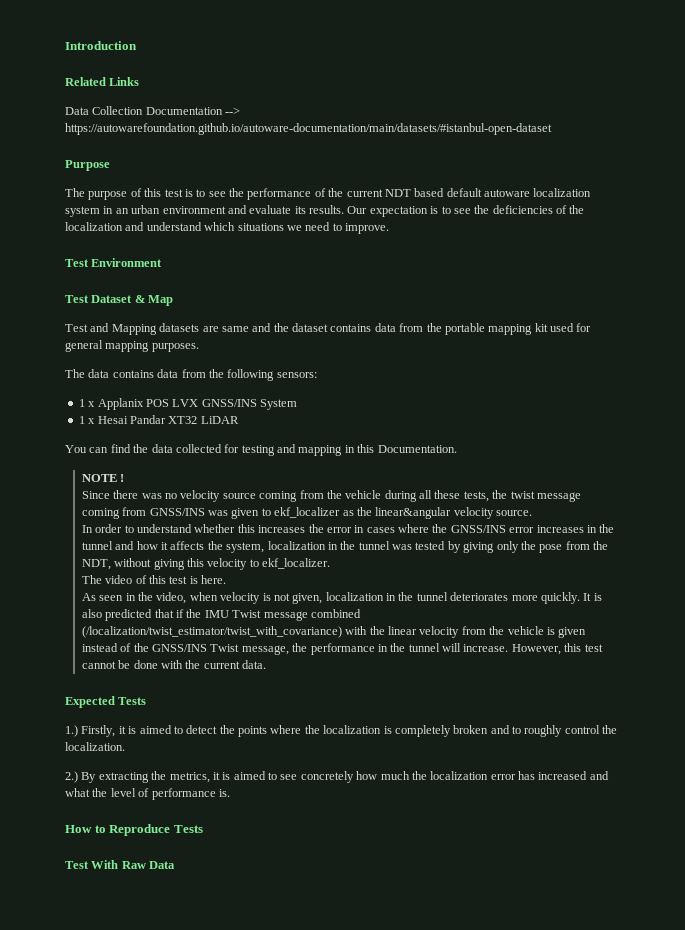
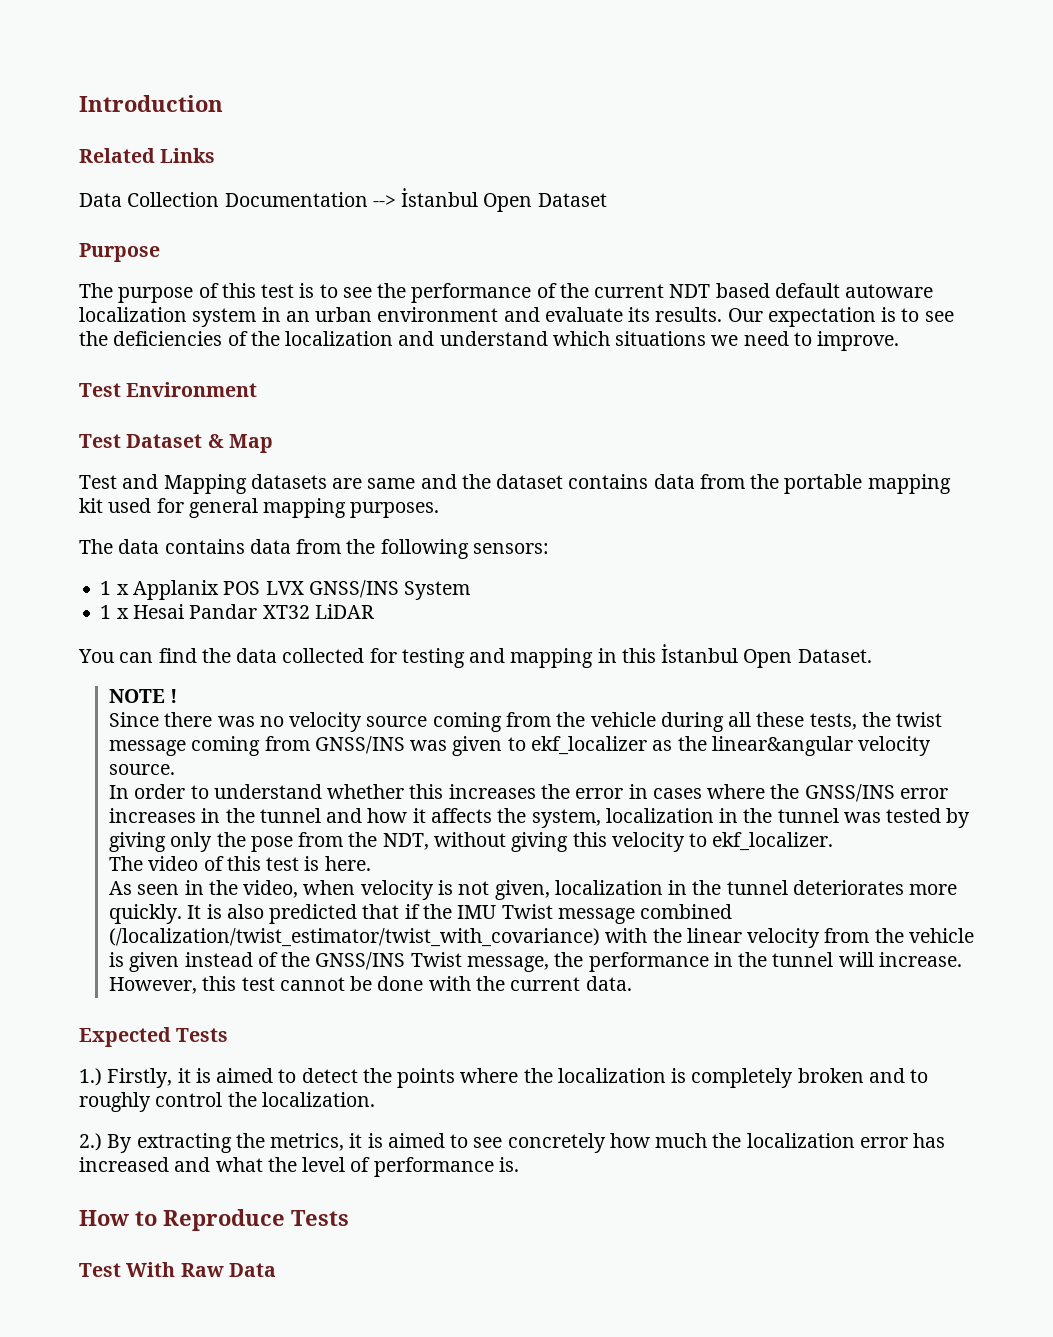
[65,123,552,135] https://autowarefoundation.github.io/autoware-documentation/main/datasets/#istanbul-open-dataset -> [401,188,607,212] İstanbul Open Dataset
[377,445,457,453] Documentation. -> [661,644,872,668] İstanbul Open Dataset.

